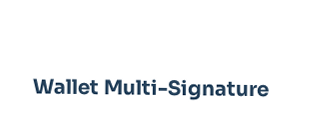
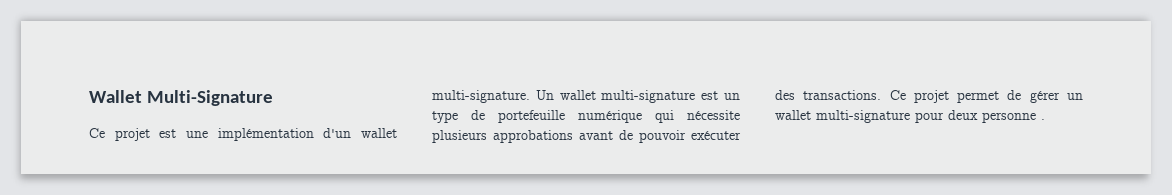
(270, 90) none -> [89,128,398,141] [432,90,740,103] [432,110,740,123] [432,130,741,143] [775,90,1083,103] [775,110,1045,123] // Ce projet est une implémentation d'un wallet multi-signature. Un wallet multi-signature est un type de portefeuille numérique qui nécessite plusieurs approbations avant de pouvoir exécuter des transactions. Ce projet permet de gérer un wallet multi-signature pour deux personne .

